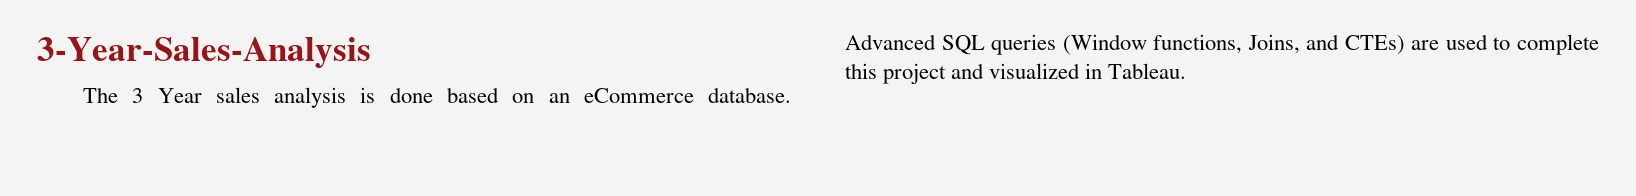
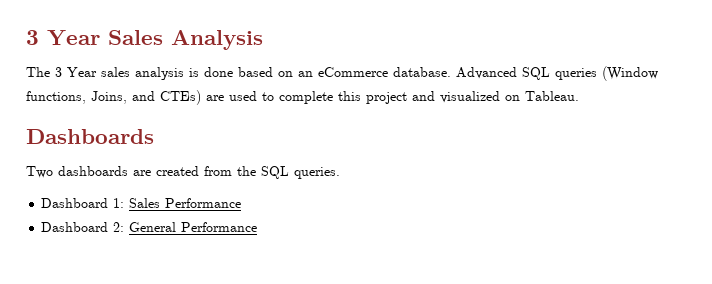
[37,37,371,68] 3-Year-Sales-Analysis -> [26,30,263,50] 3 Year Sales Analysis
[1085,63,1103,79] in -> [505,95,520,101] on
(1187, 71) none -> [26,129,154,144] [26,166,340,179] [41,198,242,208] [41,222,258,232] // Dashboards // Two dashboards are created from the SQL queries. // Dashboard 1: Sales Performance // Dashboard 2: General Performance

